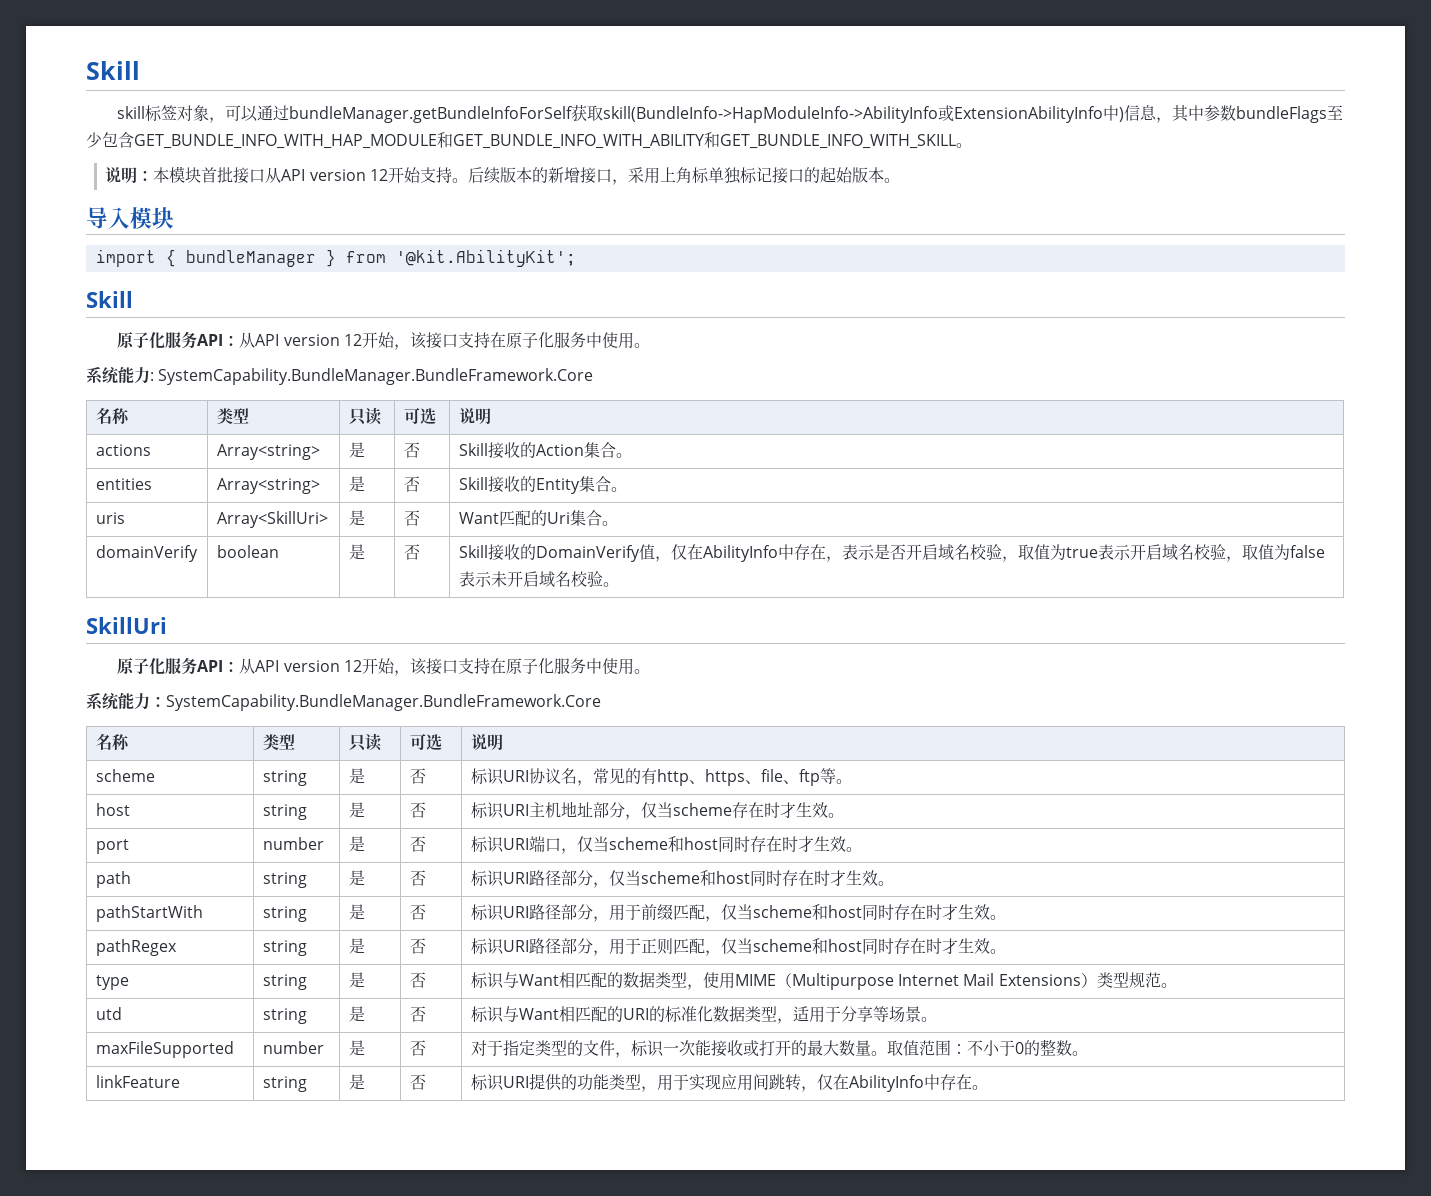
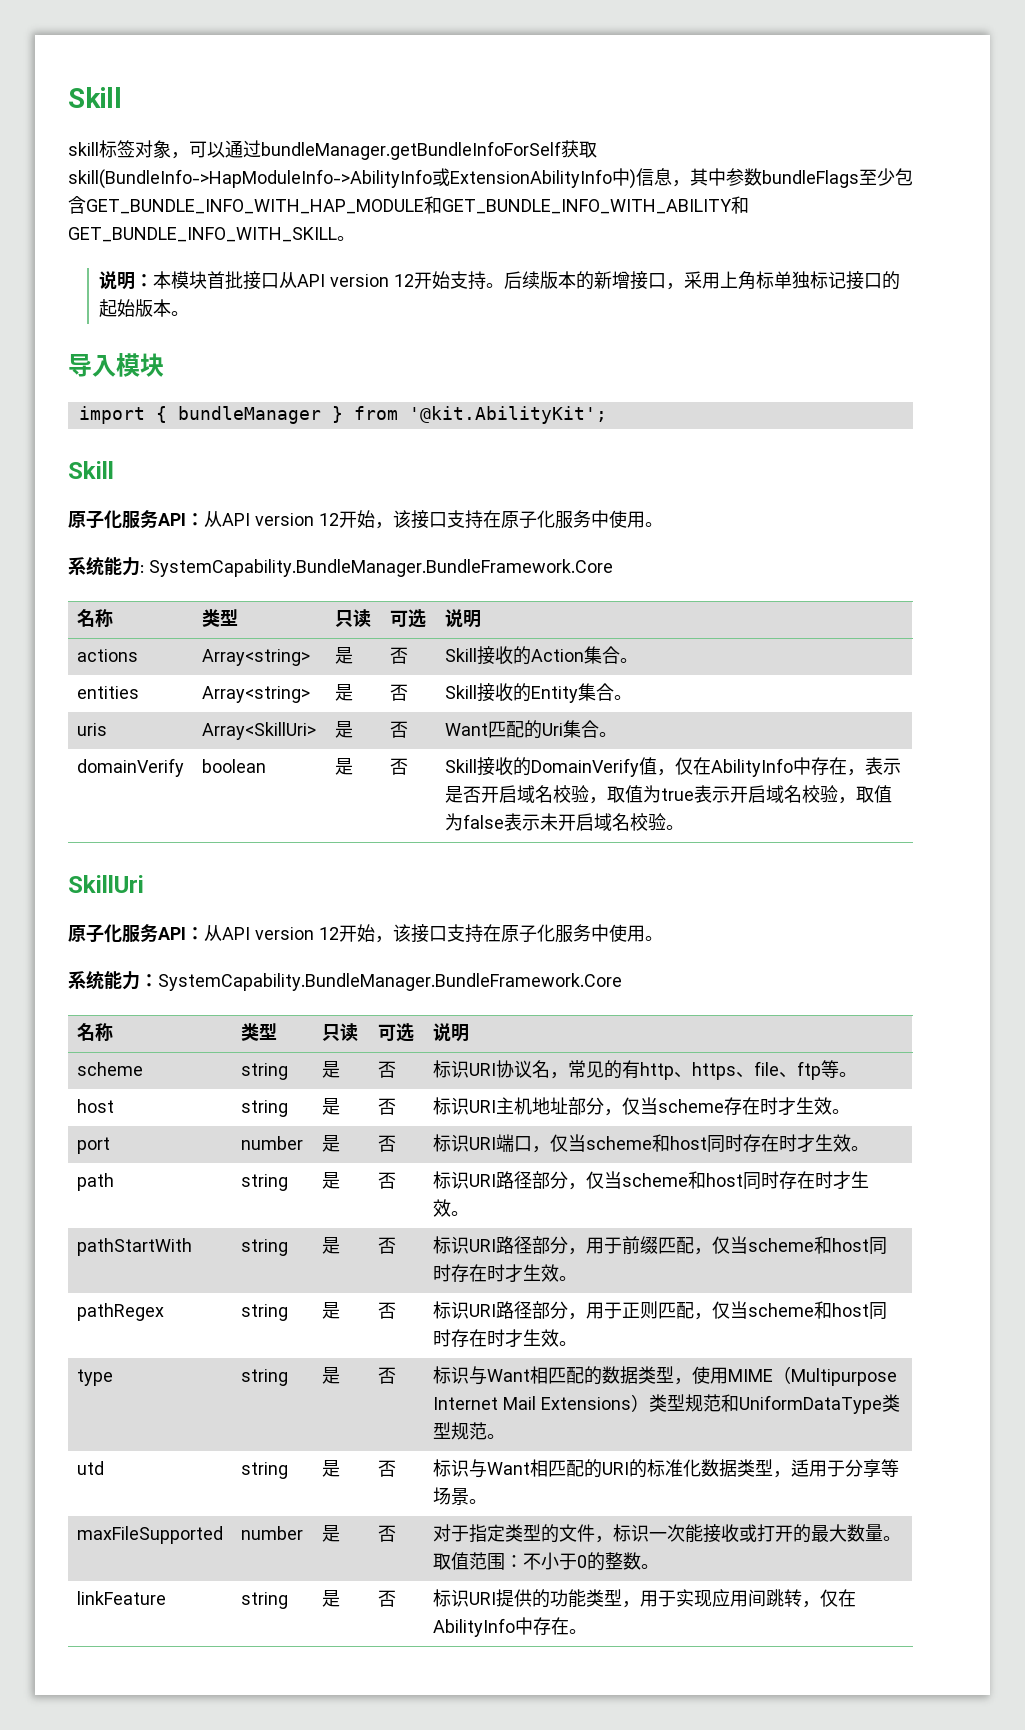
(1161, 980) none -> [720,1394,900,1414] [432,1422,487,1440] 和UniformDataType类型规范

